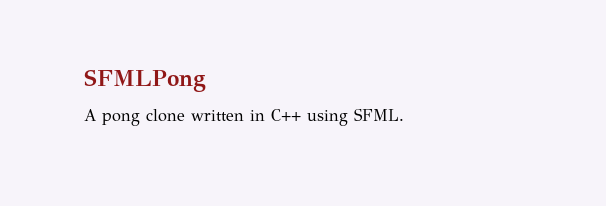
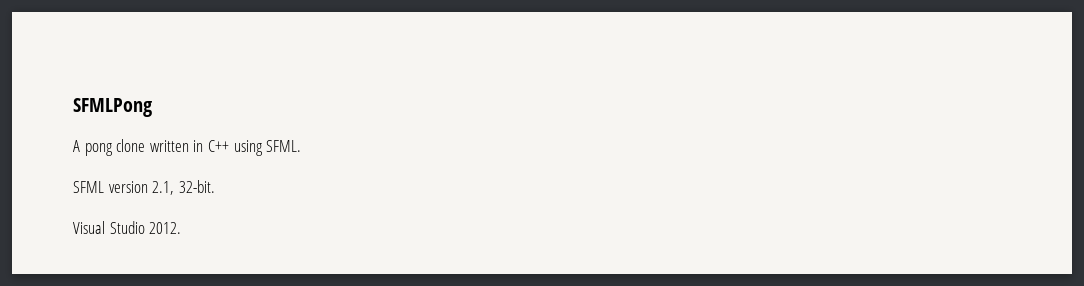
(404, 114) none -> [73,180,215,195] [73,221,182,234] // SFML version 2.1, 32-bit. // Visual Studio 2012.

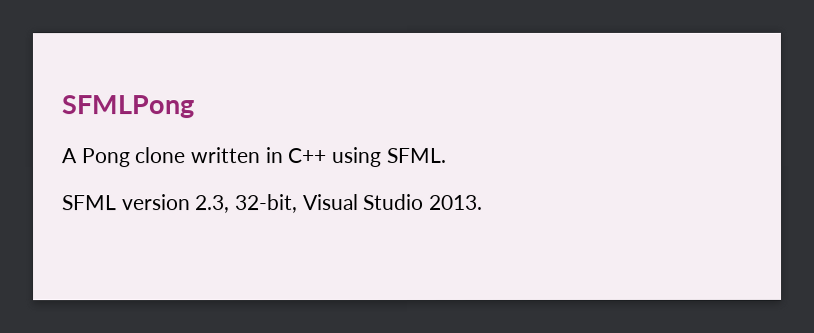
[84,143,113,156] pong -> [80,148,131,168] Pong
[152,180,215,195] 2.1, 32-bit. // -> [195,194,299,214] 2.3, 32-bit,
[149,222,182,234] 2012. -> [429,194,484,210] 2013.

